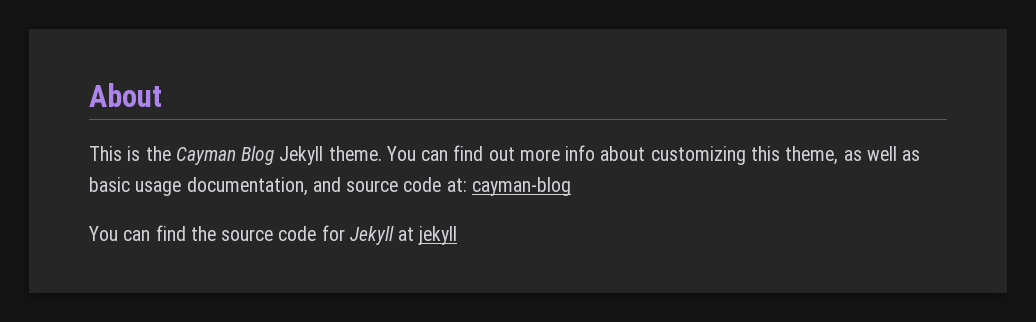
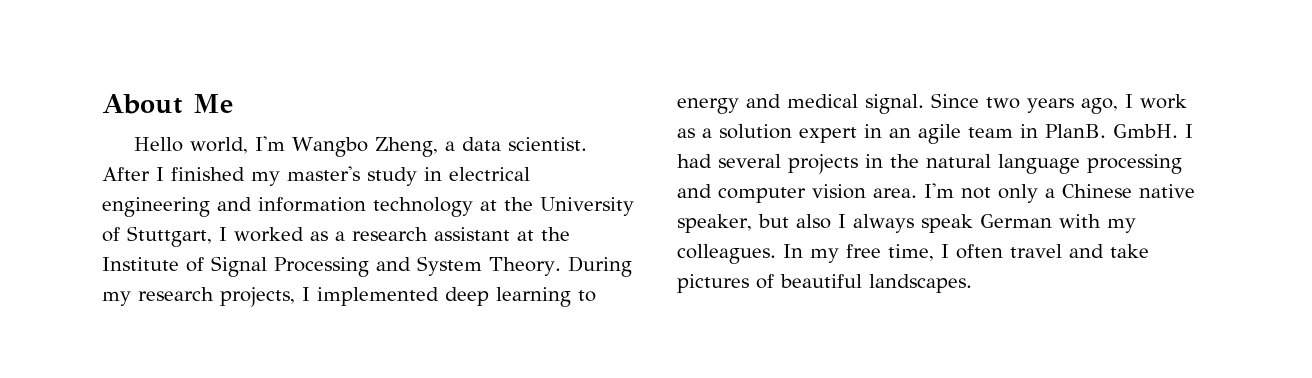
[89,145,921,165] [89,177,571,196] [89,225,458,245] // This is the Cayman Blog Jekyll theme. You can find out more info about customizing this theme, as well as basic usage documentation, and source code at: cayman-blog // You can find the source code for Jekyll at jekyll -> [193,94,233,113] [133,136,587,157] [102,166,530,186] [102,197,634,217] [102,226,570,247] [102,256,632,277] [102,287,596,307] [677,93,1187,114] [677,124,1193,144] [677,154,1182,174] [677,183,1195,203] [677,214,1136,233] [677,244,1149,264] [677,274,972,293] Me // Hello world, I'm Wangbo Zheng, a data scientist. After I finished my master's study in electrical engineering and information technology at the University of Stuttgart, I worked as a research assistant at the Institute of Signal Processing and System Theory. During my research projects, I implemented deep learning to energy and medical signal. Since two years ago, I work as a solution expert in an agile team in PlanB. GmbH. I had several projects in the natural language processing and computer vision area. I'm not only a Chinese native speaker, but also I always speak German with my colleagues. In my free time, I often travel and take pictures of beautiful landscapes.

